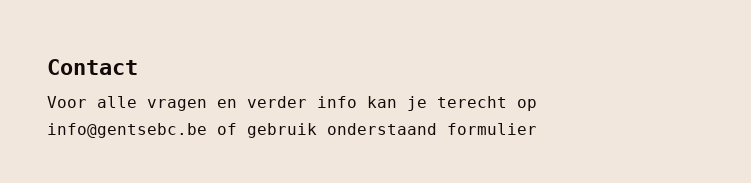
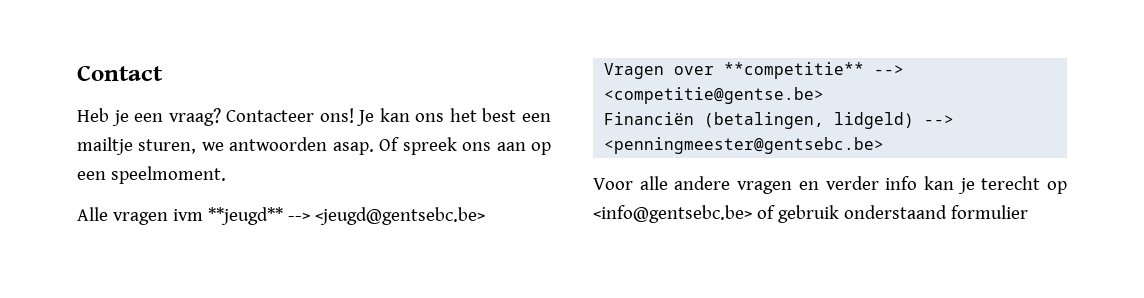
(138, 67) none -> [77,108,551,126] [77,137,552,155] [77,166,226,184] [77,207,485,225] [604,62,905,79] [604,87,825,104] [604,112,955,129] [604,137,885,154] // Heb je een vraag? Contacteer ons! Je kan ons het best een mailtje sturen, we antwoorden asap. Of spreek ons aan op een speelmoment. // Alle vragen ivm **jeugd** --> <jeugd@gentsebc.be> // Vragen over **competitie** --> <competitie@gentse.be> // Financiën (betalingen, lidgeld) --> <penningmeester@gentsebc.be>
(137, 102) none -> [674,176,731,190] andere
[47,123,207,138] info@gentsebc.be -> [593,205,752,223] <info@gentsebc.be>

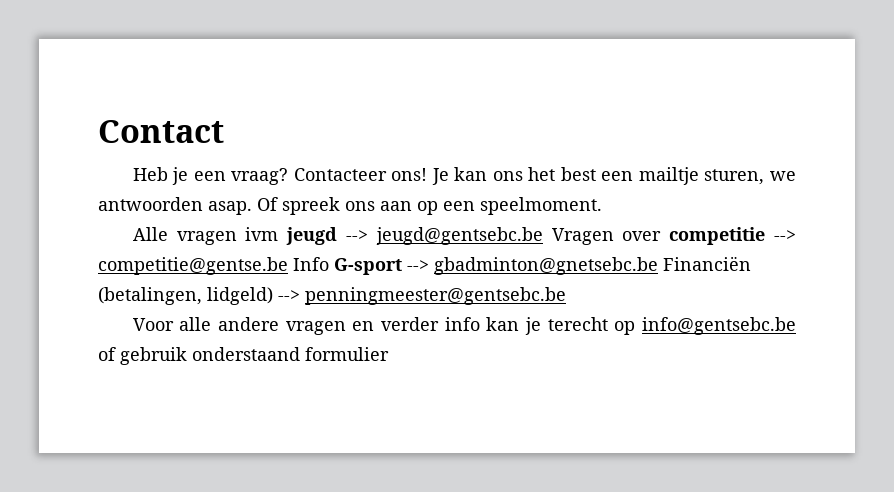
[207,207,485,225] [604,62,905,79] [604,87,825,104] **jeugd** --> <jeugd@gentsebc.be> // Vragen over **competitie** --> <competitie@gentse.be> // -> [286,227,796,245] [98,257,658,275] jeugd --> jeugd@gentsebc.be Vragen over competitie --> competitie@gentse.be Info G-sport --> gbadminton@gnetsebc.be
[604,137,885,154] <penningmeester@gentsebc.be> -> [305,287,566,305] penningmeester@gentsebc.be
[593,205,752,223] <info@gentsebc.be> -> [641,317,796,335] info@gentsebc.be

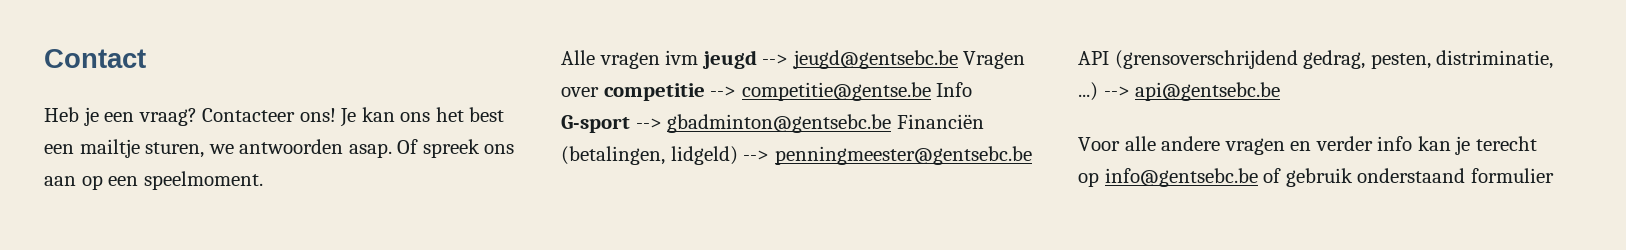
[434,257,658,275] gbadminton@gnetsebc.be -> [667,114,892,133] gbadminton@gentsebc.be
(566, 296) none -> [1078,50,1554,69] [1078,82,1281,101] API (grensoverschrijdend gedrag, pesten, distriminatie, ...) --> api@gentsebc.be

